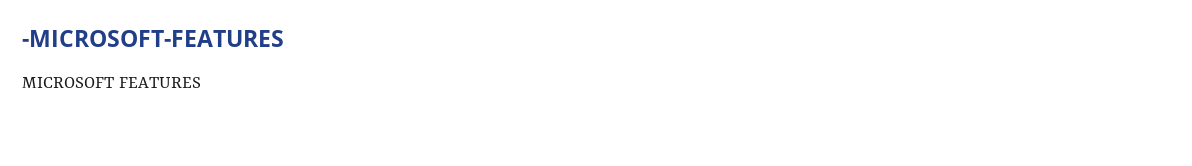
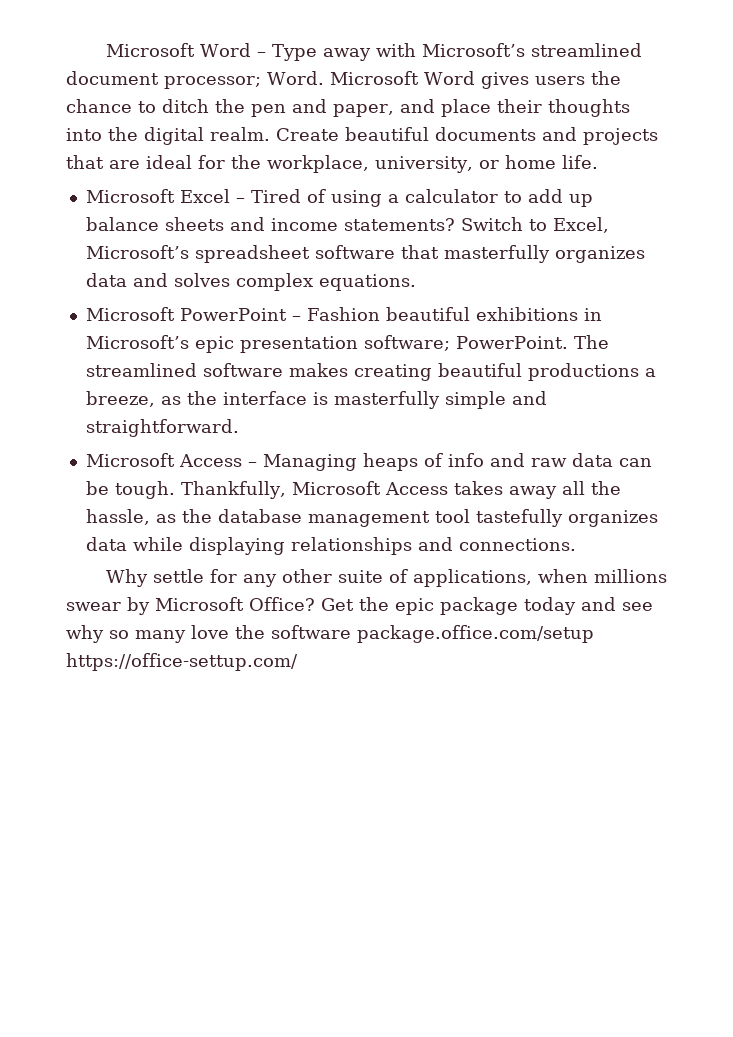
[22,30,284,47] [22,77,201,88] -MICROSOFT-FEATURES // MICROSOFT FEATURES -> [105,43,642,61] [66,71,621,89] [66,99,630,117] [66,127,658,145] [66,155,598,173] [85,189,593,207] [85,217,609,233] [85,245,645,263] [85,273,416,291] [85,307,602,321] [85,335,609,353] [85,363,656,381] [85,391,547,409] [85,419,239,437] [85,453,652,471] [85,481,621,499] [85,509,658,527] [85,537,576,555] [105,569,667,587] [66,597,653,615] [66,625,594,643] [66,653,298,671] Microsoft Word – Type away with Microsoft’s streamlined document processor; Word. Microsoft Word gives users the chance to ditch the pen and paper, and place their thoughts into the digital realm. Create beautiful documents and projects that are ideal for the workplace, university, or home life. // Microsoft Excel – Tired of using a calculator to add up balance sheets and income statements? Switch to Excel, Microsoft’s spreadsheet software that masterfully organizes data and solves complex equations. // Microsoft PowerPoint – Fashion beautiful exhibitions in Microsoft’s epic presentation software; PowerPoint. The streamlined software makes creating beautiful productions a breeze, as the interface is masterfully simple and straightforward. // Microsoft Access – Managing heaps of info and raw data can be tough. Thankfully, Microsoft Access takes away all the hassle, as the database management tool tastefully organizes data while displaying relationships and connections. // Why settle for any other suite of applications, when millions swear by Microsoft Office? Get the epic package today and see why so many love the software package.office.com/setup https://office-settup.com/

